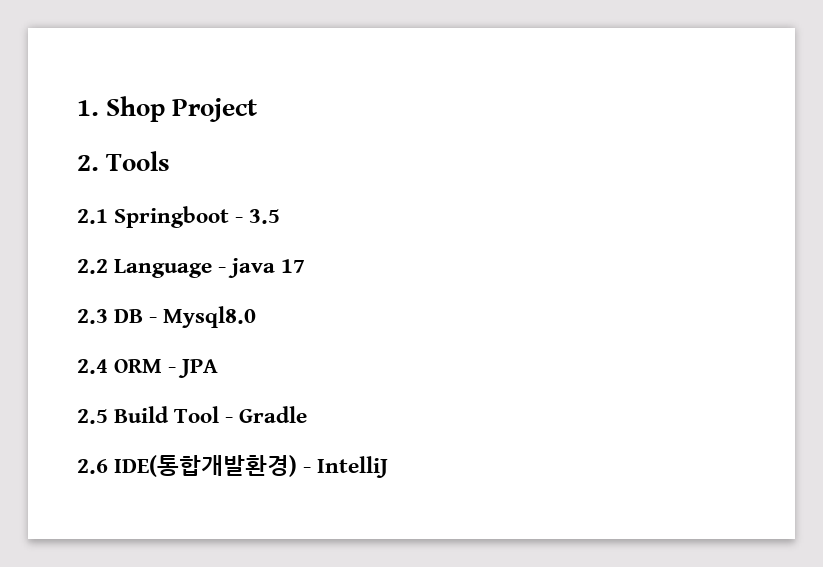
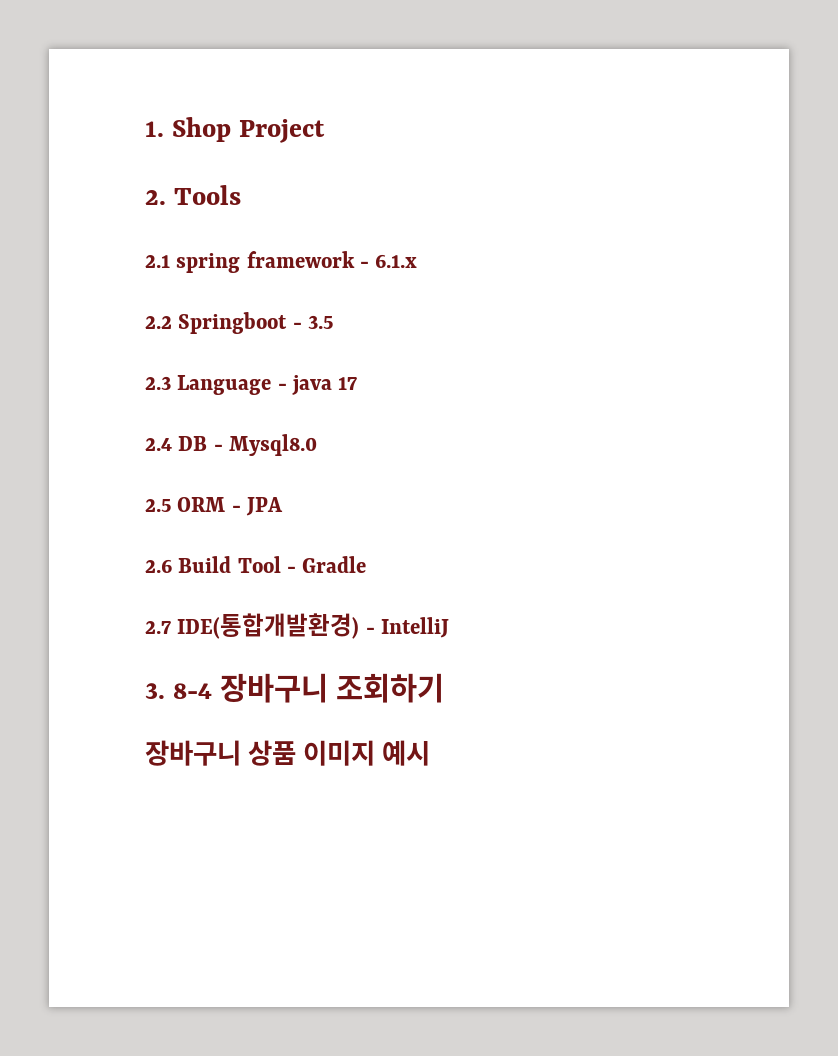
(108, 216) none -> [176,251,418,273] [145,316,172,329] spring framework - 6.1.x // 2.2
[77,259,108,274] 2.2 -> [145,376,171,390] 2.3
[77,309,108,324] 2.3 -> [145,438,172,451] 2.4
[77,359,108,374] 2.4 -> [145,499,171,512] 2.5
[77,409,108,424] 2.5 -> [145,559,172,573] 2.6
[77,459,108,474] 2.6 -> [145,621,171,634] 2.7
(389, 467) none -> [145,673,444,703] [145,740,431,766] // 3. 8-4 장바구니 조회하기 // 장바구니 상품 이미지 예시

